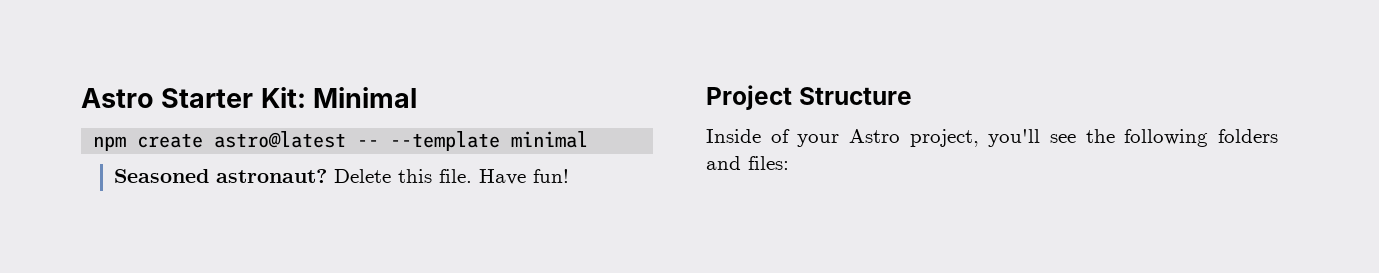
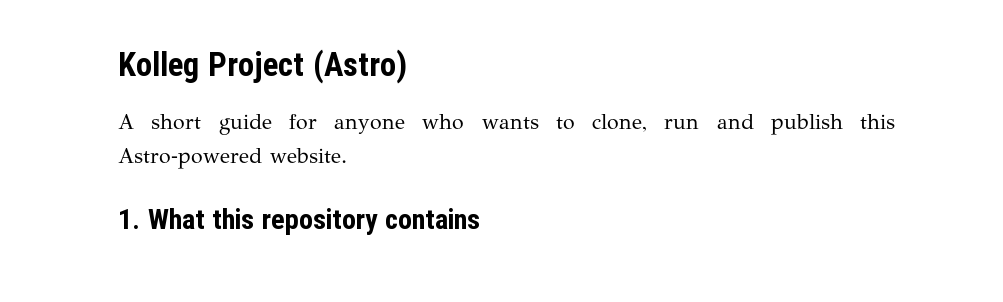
[81,87,417,108] [93,131,589,151] [114,169,570,185] [706,85,912,110] [706,129,1278,147] [706,156,789,170] Astro Starter Kit: Minimal // npm create astro@latest -- --template minimal // Seasoned astronaut? Delete this file. Have fun! // Project Structure // Inside of your Astro project, you'll see the following folders and files: -> [118,49,407,84] [118,114,895,135] [118,148,347,169] [118,208,481,235] Kolleg Project (Astro) // A short guide for anyone who wants to clone, run and publish this Astro‑powered website. // 1. What this repository contains

